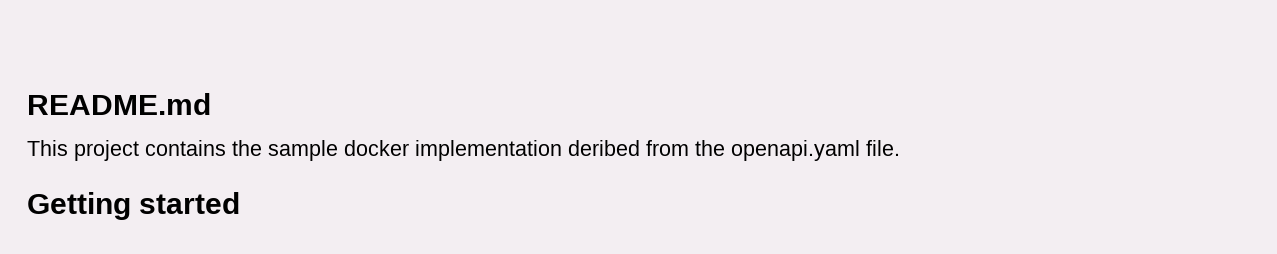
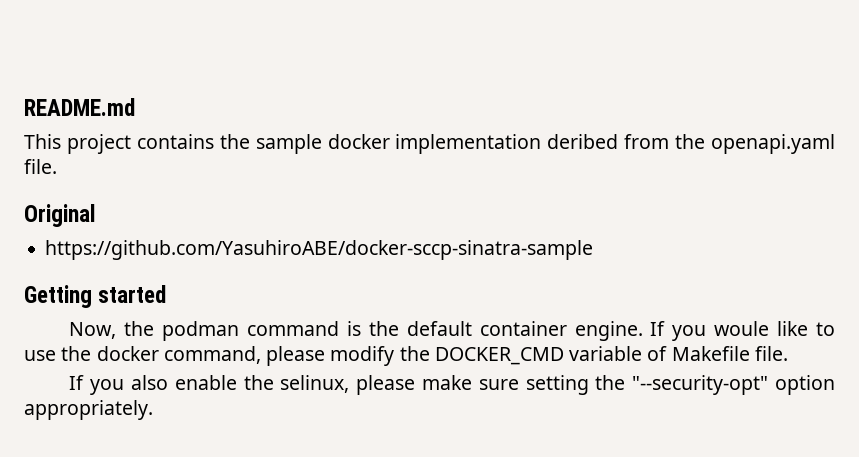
(900, 148) none -> [24,204,96,227] [45,240,594,260] // Original // https://github.com/YasuhiroABE/docker-sccp-sinatra-sample
(241, 203) none -> [69,321,835,341] [24,346,788,366] [69,375,835,395] [24,400,153,420] // Now, the podman command is the default container engine. If you woule like to use the docker command, please modify the DOCKER_CMD variable of Makefile file. // If you also enable the selinux, please make sure setting the "--security-opt" option appropriately.

